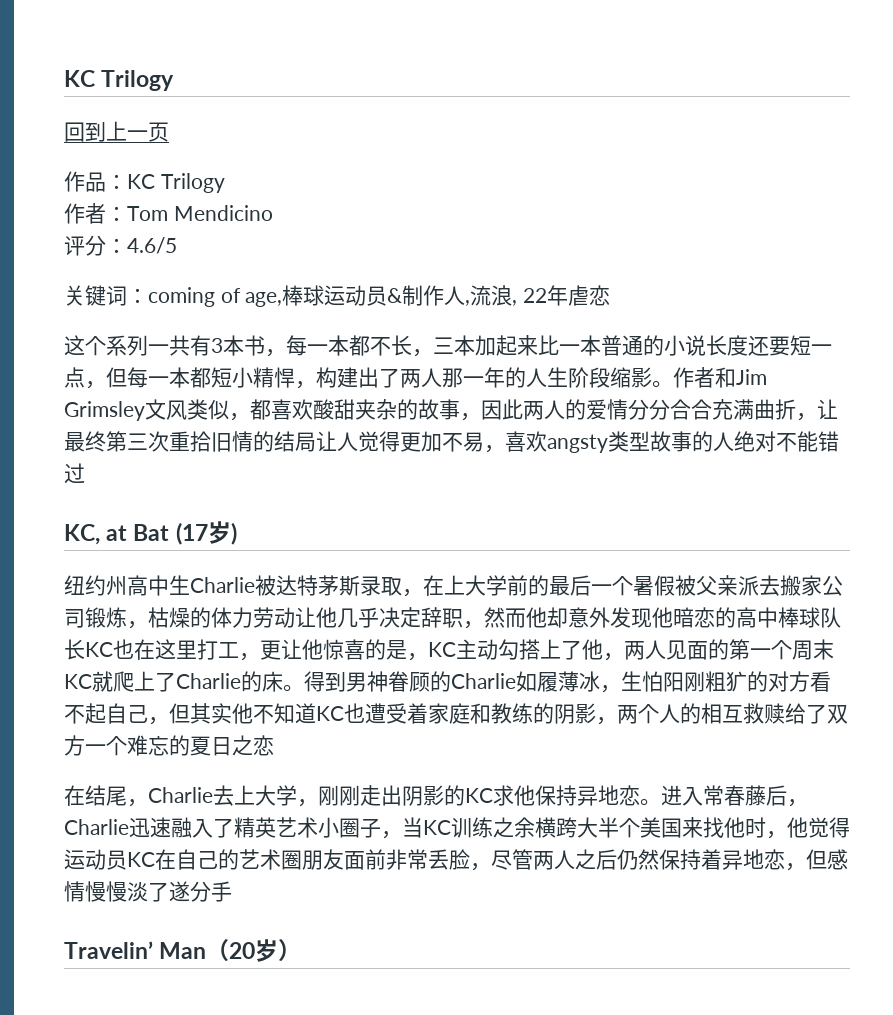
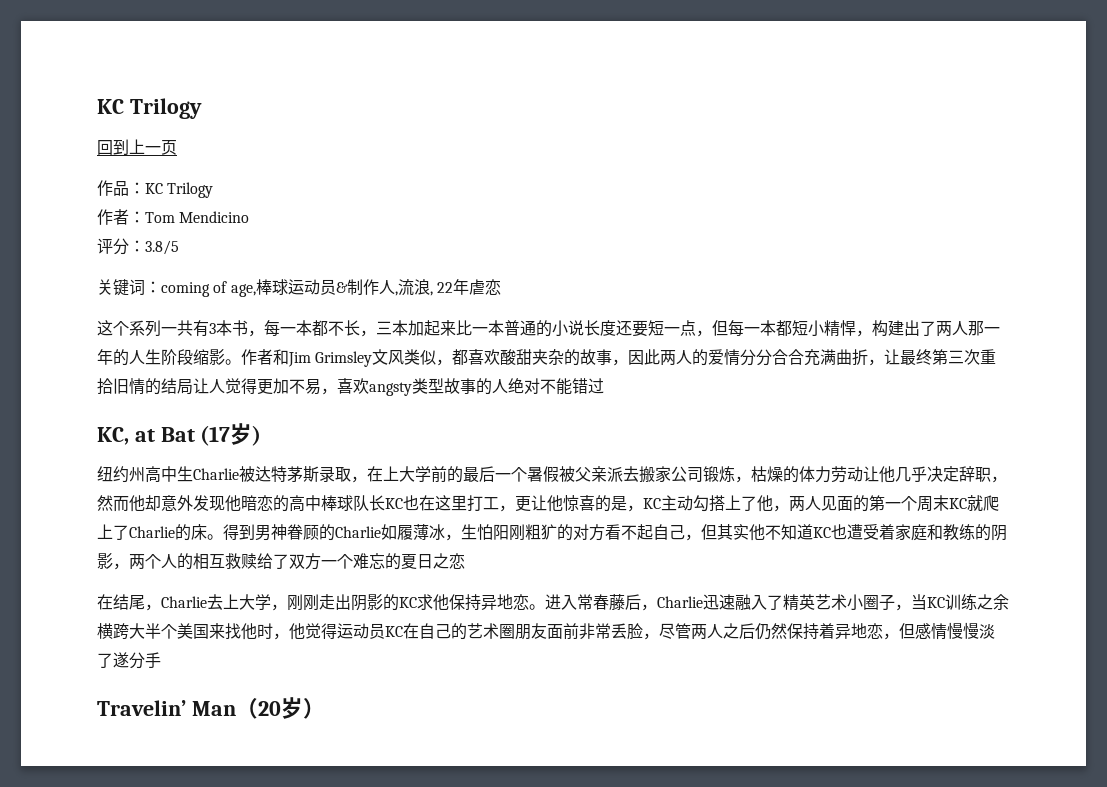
[127,237,177,254] 4.6/5 -> [145,240,179,255] 3.8/5

